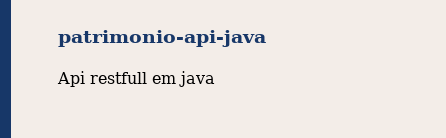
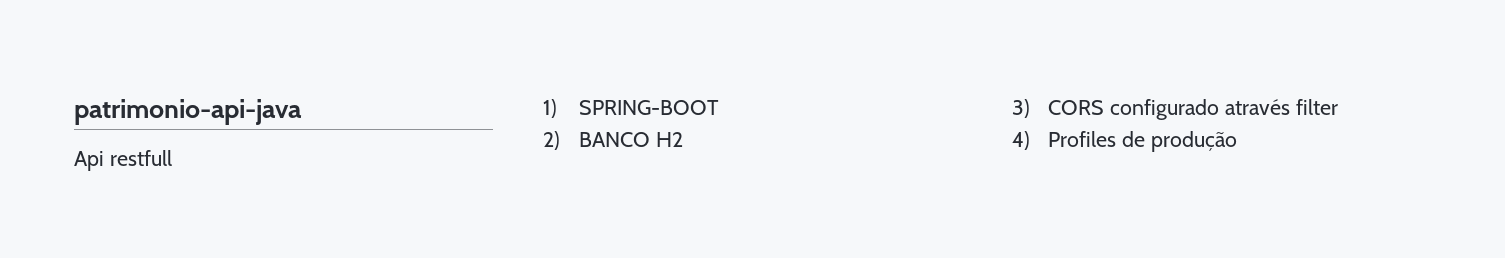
[152,71,215,87] em java -> [543,99,720,118] [543,131,684,150] [1012,99,1338,120] [1012,131,1237,152] // 1) SPRING-BOOT // 2) BANCO H2 // 3) CORS configurado através filter // 4) Profiles de produção

